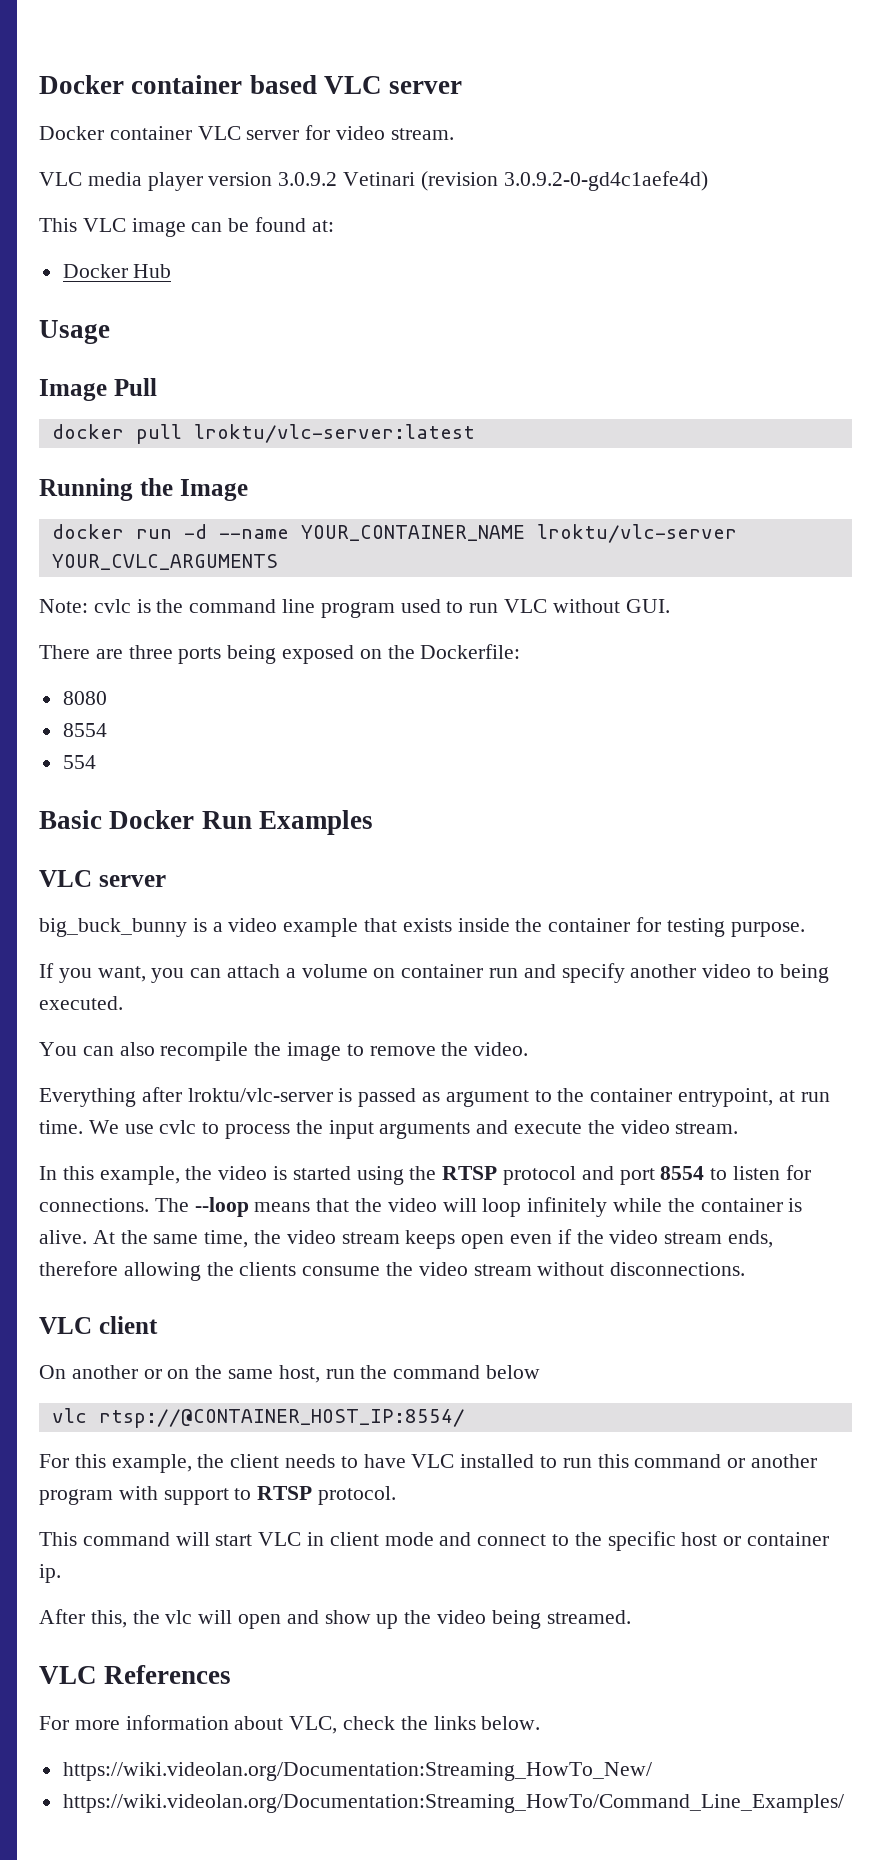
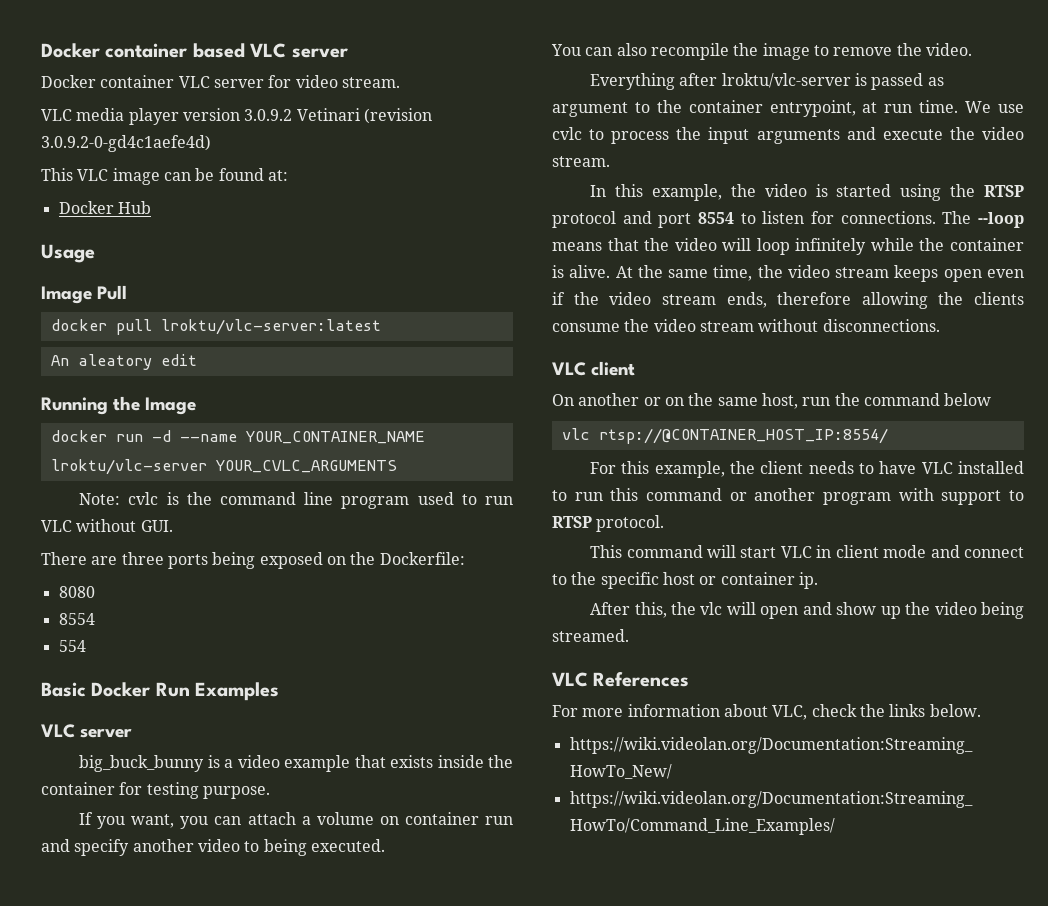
(475, 433) none -> [50,354,197,370] // An aleatory edit

